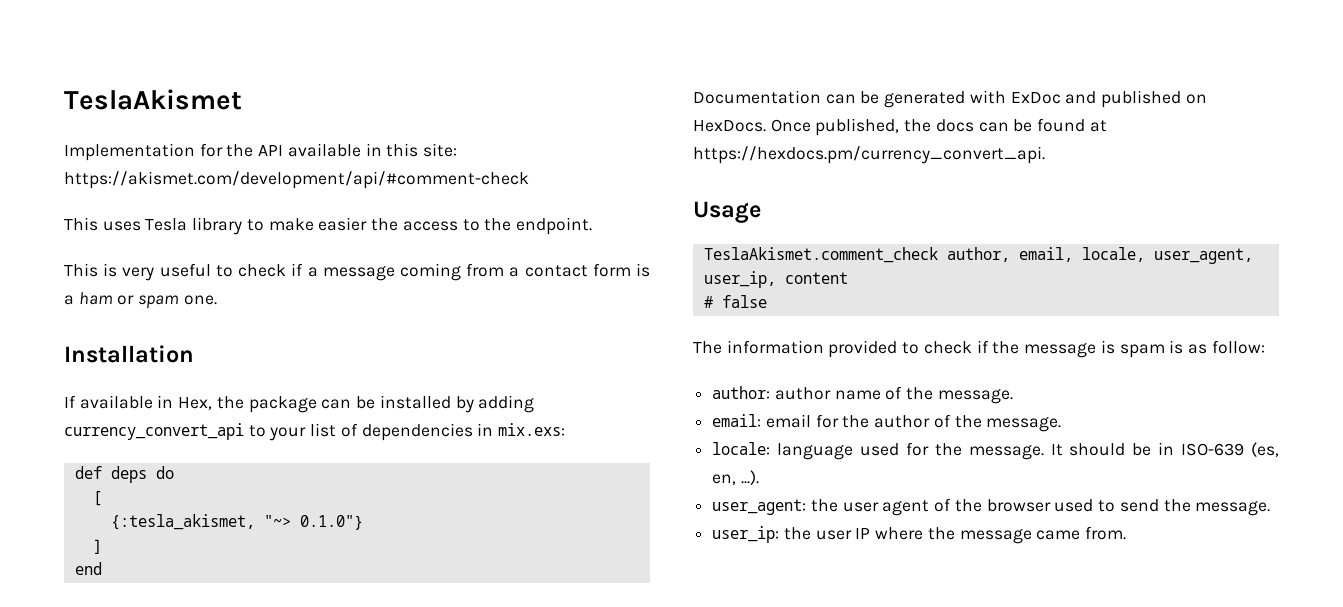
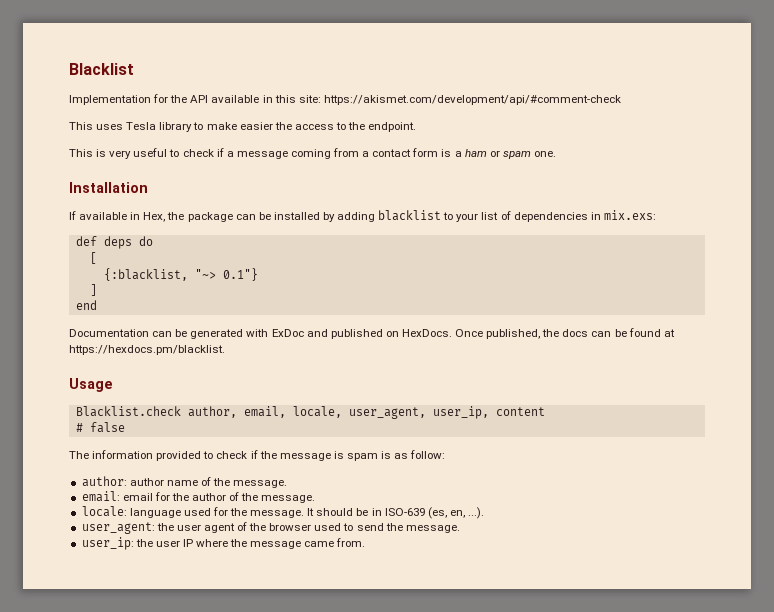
[64,89,242,110] TeslaAkismet -> [69,63,134,75] Blacklist
[64,423,244,440] currency_convert_api -> [378,210,442,221] blacklist
[110,514,363,530] {:tesla_akismet, "~> 0.1.0"} -> [103,268,258,281] {:blacklist, "~> 0.1"}
[693,146,1045,164] https://hexdocs.pm/currency_convert_api. -> [69,345,225,355] https://hexdocs.pm/blacklist.
[703,247,938,263] TeslaAkismet.comment_check -> [75,406,181,417] Blacklist.check

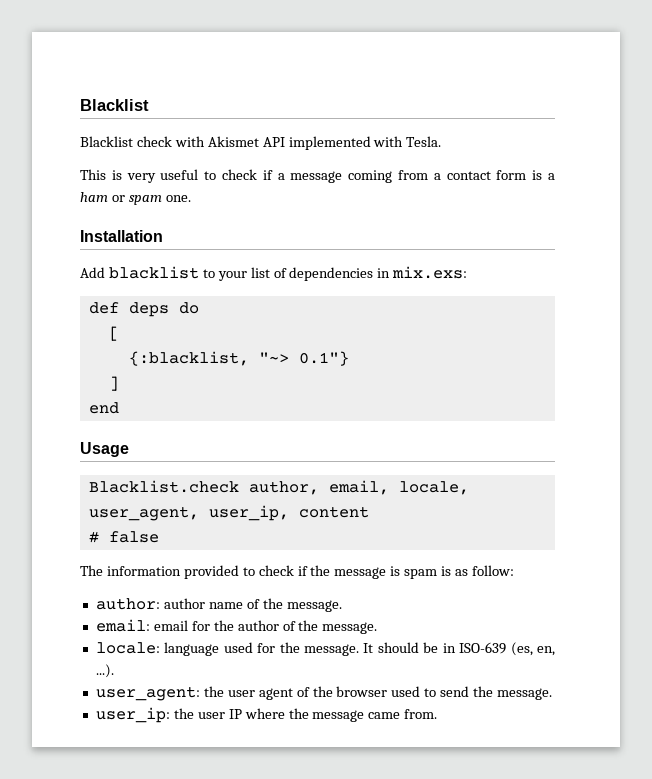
[69,94,621,105] [69,122,417,132] Implementation for the API available in this site: https://akismet.com/development/api/#comment-check // This uses Tesla library to make easier the access to the endpoint. -> [80,136,442,150] Blacklist check with Akismet API implemented with Tesla.
[69,211,376,222] If available in Hex, the package can be installed by adding -> [80,267,105,278] Add
[69,328,675,339] [69,345,225,355] // Documentation can be generated with ExDoc and published on HexDocs. Once published, the docs can be found at https://hexdocs.pm/blacklist. -> (119, 408) none

